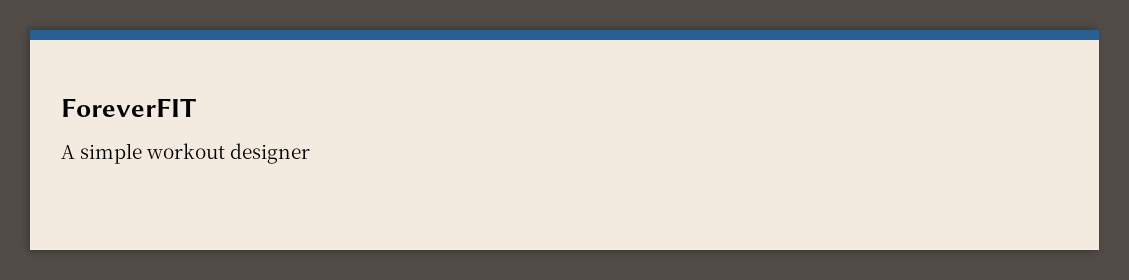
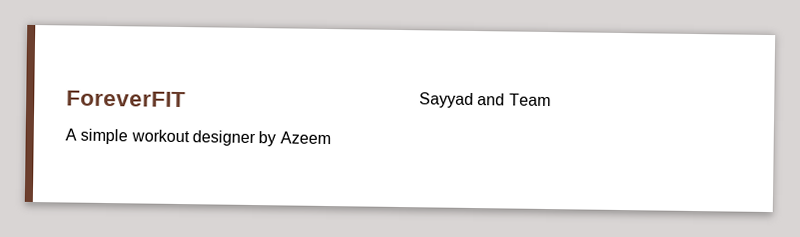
(311, 153) none -> [258,131,331,147] [419,92,551,108] by Azeem Sayyad and Team

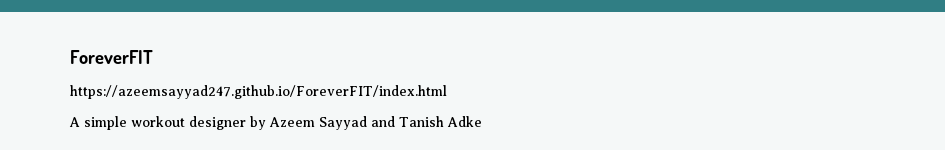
(186, 99) none -> [70,85,447,99] // https://azeemsayyad247.github.io/ForeverFIT/index.html
[508,93,551,107] Team -> [399,116,482,127] Tanish Adke

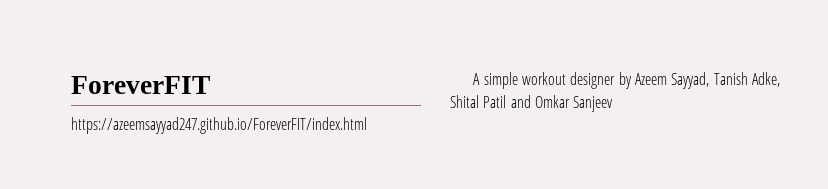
[319,116,482,130] Sayyad and Tanish Adke -> [671,72,780,89] [450,95,614,112] Sayyad, Tanish Adke, Shital Patil and Omkar Sanjeev

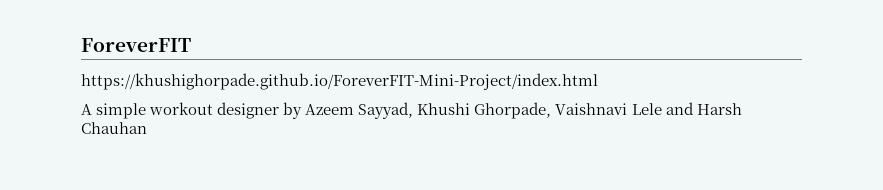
[71,117,367,134] https://azeemsayyad247.github.io/ForeverFIT/index.html -> [81,73,598,90] https://khushighorpade.github.io/ForeverFIT-Mini-Project/index.html
[713,72,780,87] [450,95,614,112] Tanish Adke, Shital Patil and Omkar Sanjeev -> [417,102,742,119] [81,122,147,134] Khushi Ghorpade, Vaishnavi Lele and Harsh Chauhan

